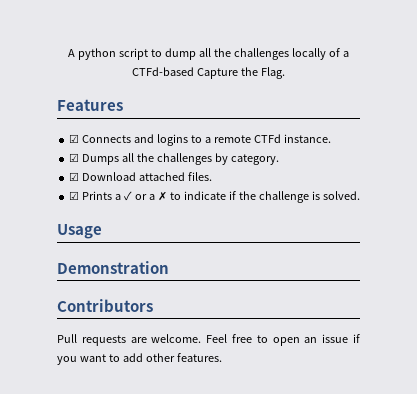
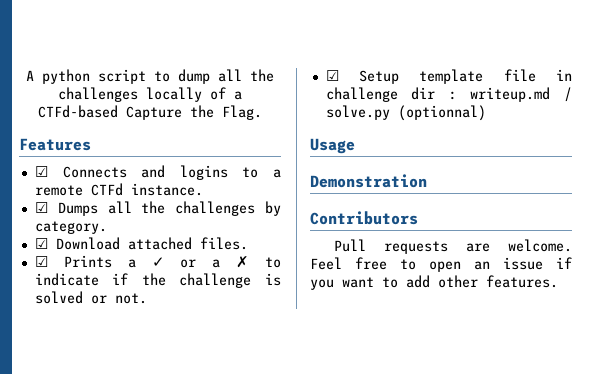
[322,191,360,200] solved. -> [34,291,147,304] [325,69,572,84] [325,87,572,102] [325,105,486,121] solved or not. // ☑ Setup template file in challenge dir : writeup.md / solve.py (optionnal)

